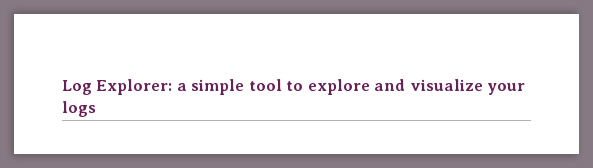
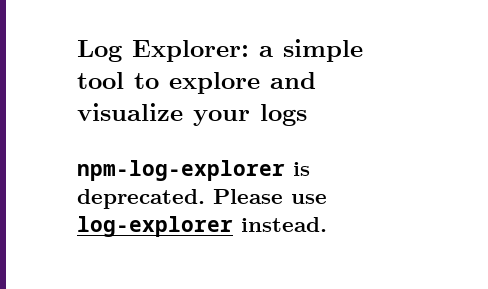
(96, 109) none -> [77,160,310,181] [77,189,327,209] [77,216,327,237] // npm-log-explorer is deprecated. Please use log-explorer instead.

